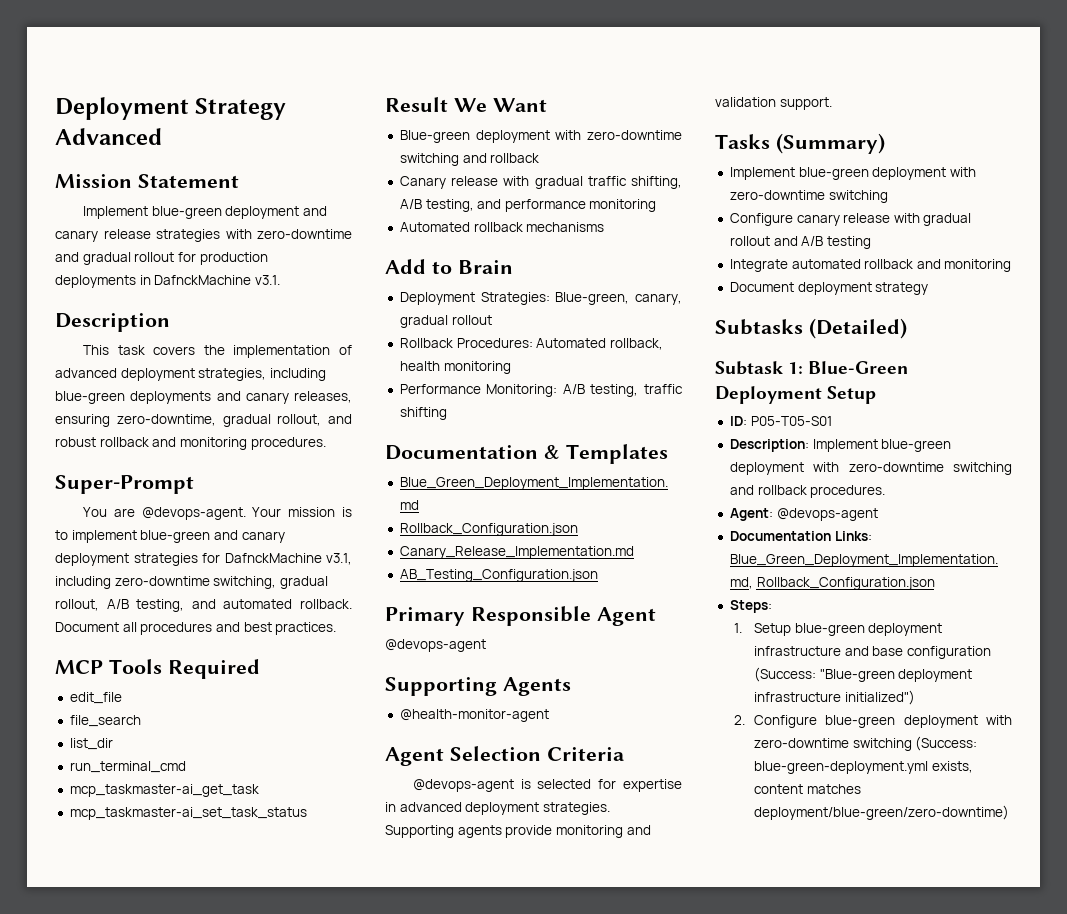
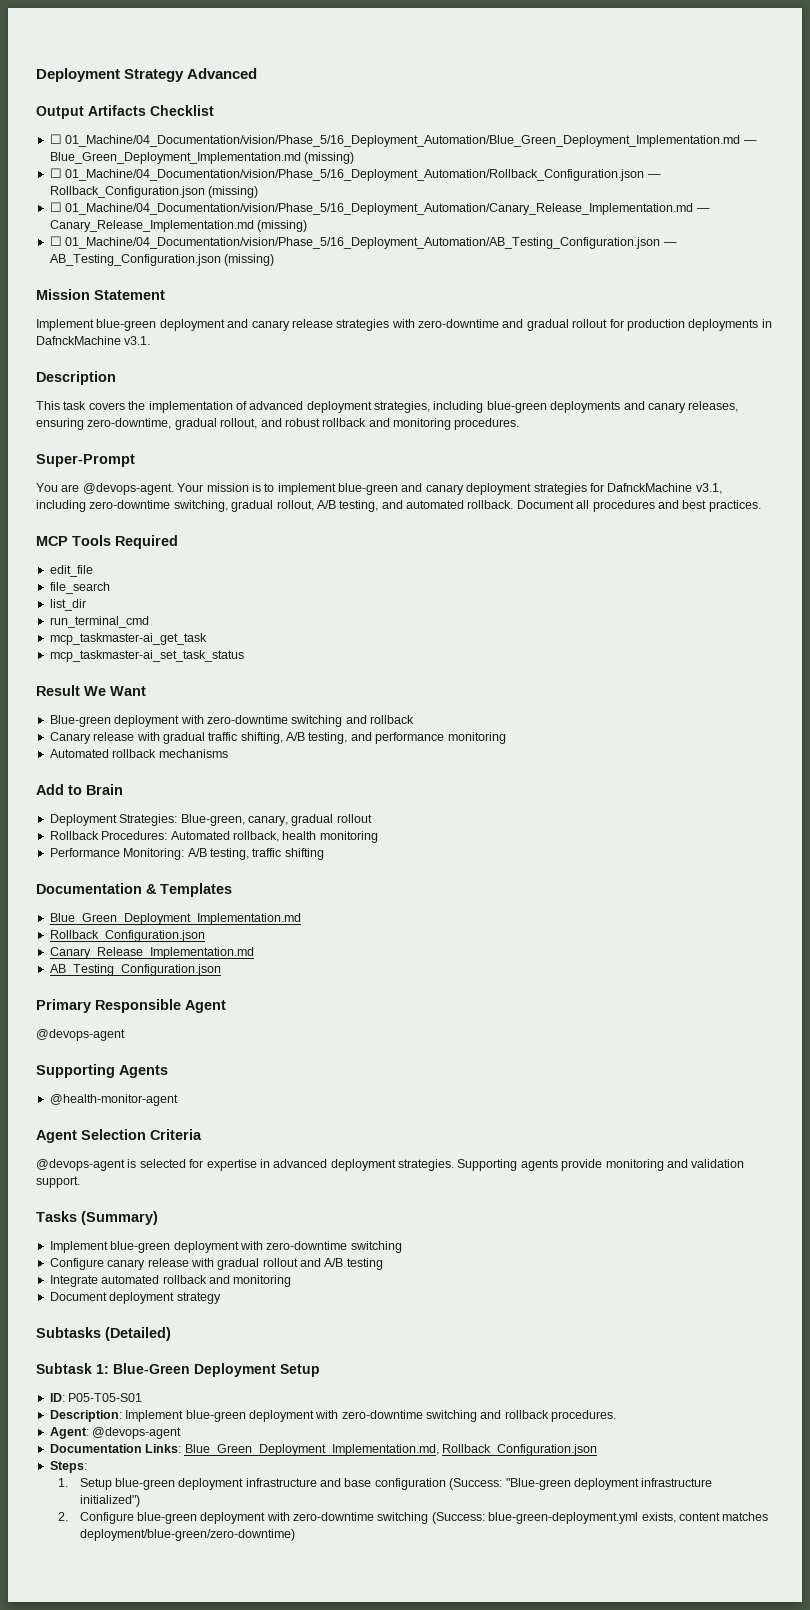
(162, 136) none -> [36,105,214,119] [49,134,757,147] [49,152,355,164] [49,168,661,181] [49,186,259,198] [49,202,710,215] [49,220,308,232] [49,236,677,249] [49,254,275,266] // Output Artifacts Checklist // ☐ 01_Machine/04_Documentation/vision/Phase_5/16_Deployment_Automation/Blue_Green_Deployment_Implementation.md — Blue_Green_Deployment_Implementation.md (missing) // ☐ 01_Machine/04_Documentation/vision/Phase_5/16_Deployment_Automation/Rollback_Configuration.json — Rollback_Configuration.json (missing) // ☐ 01_Machine/04_Documentation/vision/Phase_5/16_Deployment_Automation/Canary_Release_Implementation.md — Canary_Release_Implementation.md (missing) // ☐ 01_Machine/04_Documentation/vision/Phase_5/16_Deployment_Automation/AB_Testing_Configuration.json — AB_Testing_Configuration.json (missing)

